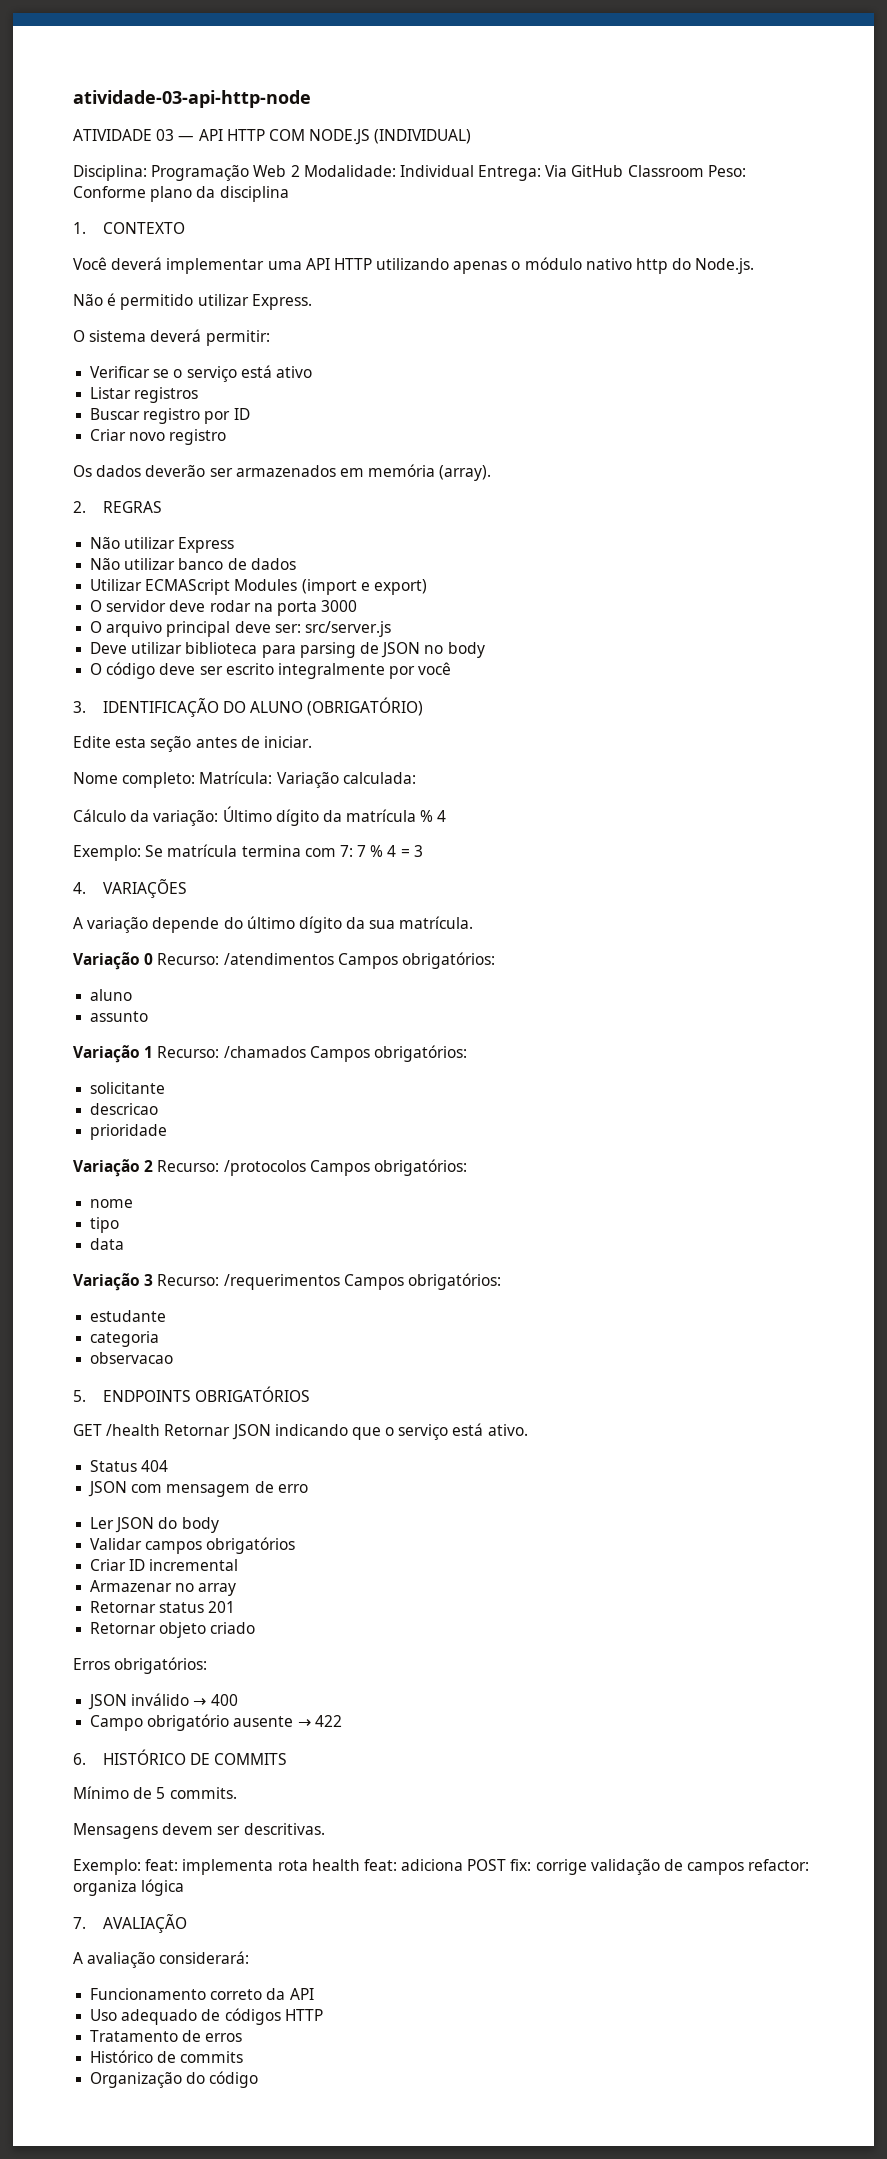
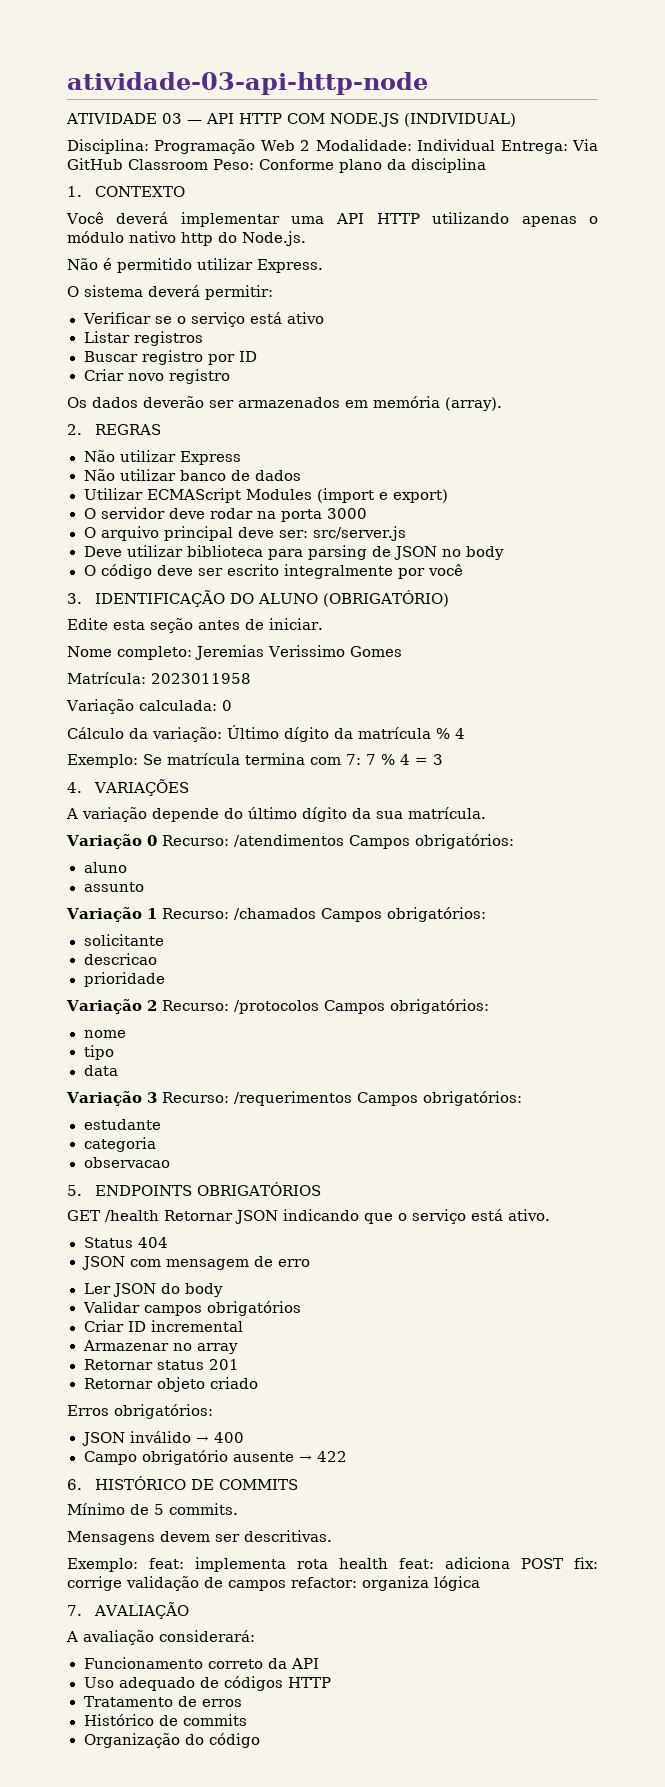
[199,771,273,784] Matrícula: -> [195,645,402,660] [67,672,251,684] Jeremias Verissimo Gomes // Matrícula: 2023011958 //
(416, 778) none -> [221,700,232,711] 0

